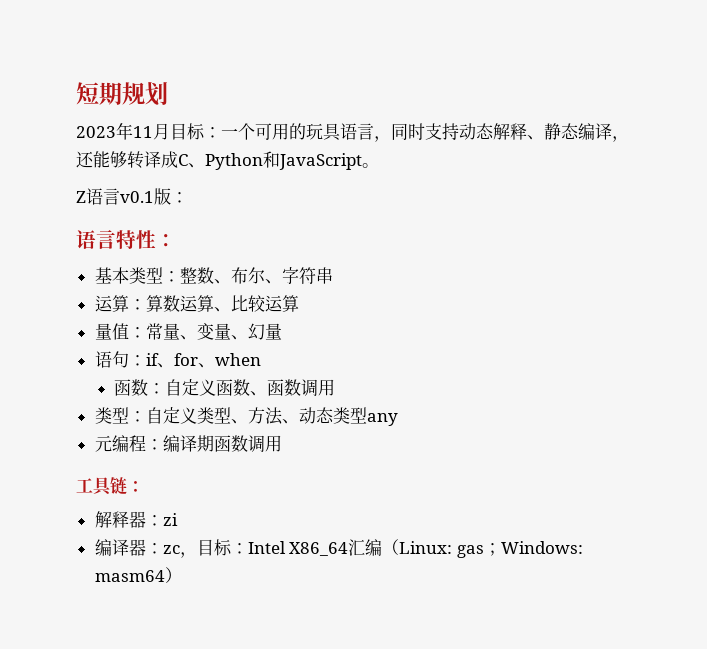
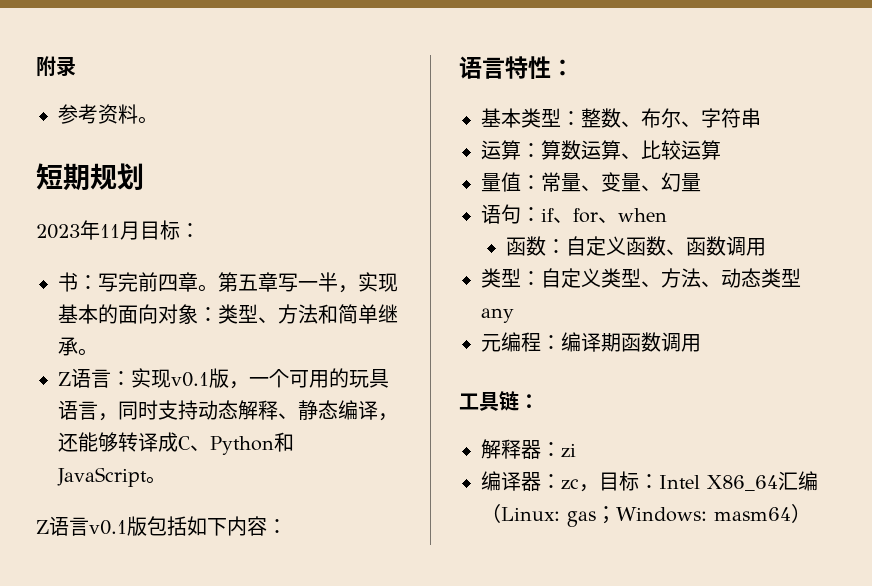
(76, 93) none -> [36,56,76,77] [58,104,158,124] 附录 // 参考资料。 //
(221, 132) none -> [58,272,398,293] [58,304,398,324] [58,337,98,356] [58,368,249,389] // 书：写完前四章。第五章写一半，实现基本的面向对象：类型、方法和简单继承。 // Z语言：实现v0.1版，
(171, 196) none -> [147,516,267,536] 包括如下内容

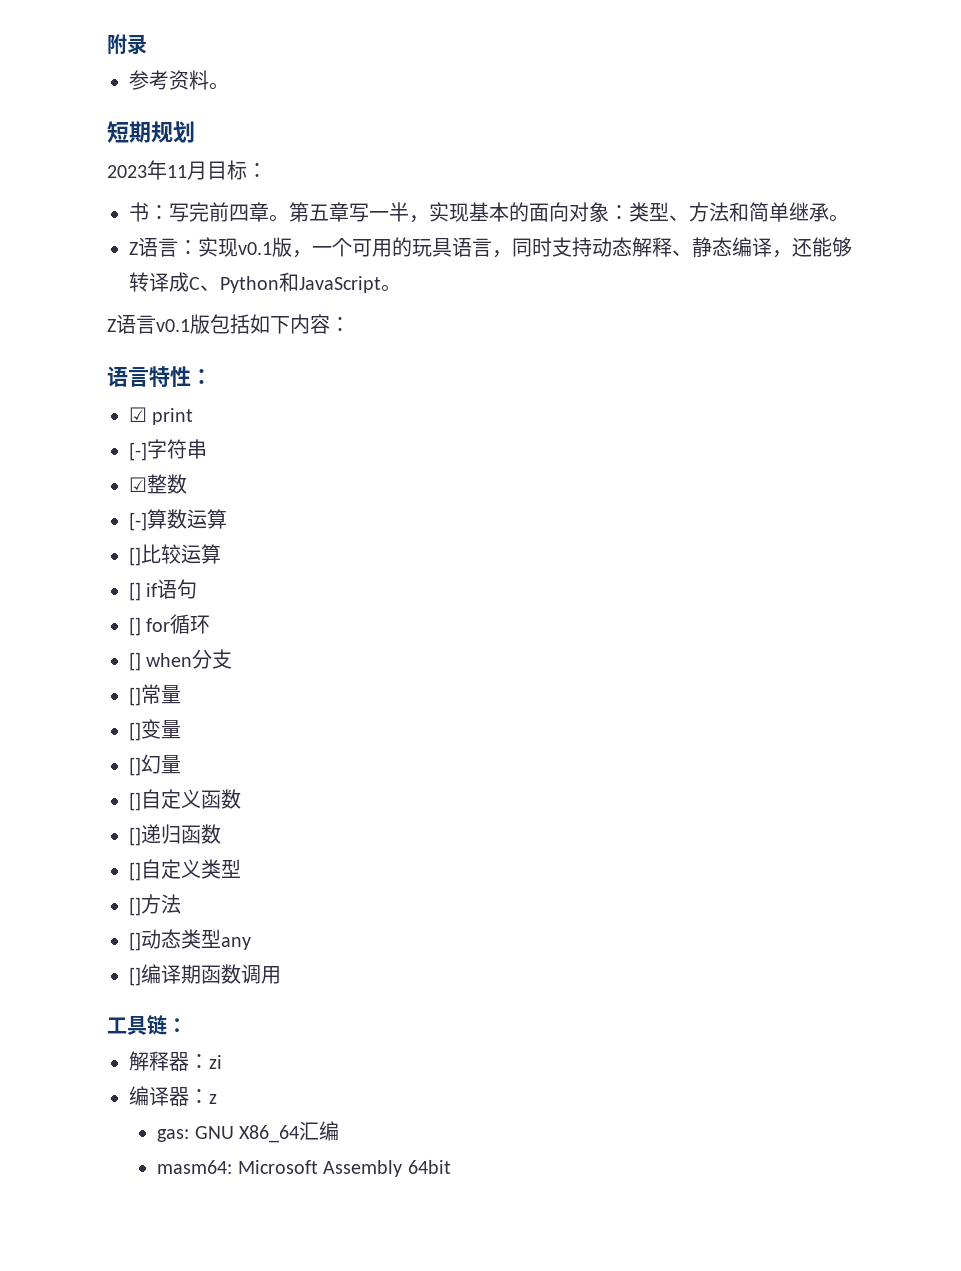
[481,108,701,128] 基本类型：整数、布尔、 -> [129,407,194,425] [129,442,147,461] ☑ print // [-]
[481,140,541,160] 运算： -> [129,474,187,494] [129,512,147,531] ☑整数 // [-]
[621,153,641,159] 、 -> [129,547,141,566] // []
[481,172,541,192] 量值： -> [129,579,198,601] [129,614,211,636] [129,649,233,671] [129,687,141,706] [] if语句 // [] for循环 // [] when分支 // []
[581,185,601,191] 、 -> [129,722,141,741] // []
[641,185,661,191] 、 -> [129,757,141,776] // []
[481,204,667,224] [506,236,567,256] 语句：if、for、when // 函数： -> [129,792,141,811] []
[666,236,767,256] [481,268,541,288] 、函数调用 // 类型： -> [129,824,221,846] [129,862,141,881] // []递归函数 // []
[641,268,721,288] 、方法、 -> [129,894,181,916] [129,932,141,951] // []方法 // []
[481,332,561,352] 元编程： -> [129,967,141,986] []
[561,471,818,492] [481,503,811,527] zc，目标：Intel X86_64汇编（Linux: gas；Windows: masm64） -> [209,1094,217,1104] [157,1121,340,1143] [157,1160,451,1177] z // gas: GNU X86_64汇编 // masm64: Microsoft Assembly 64bit

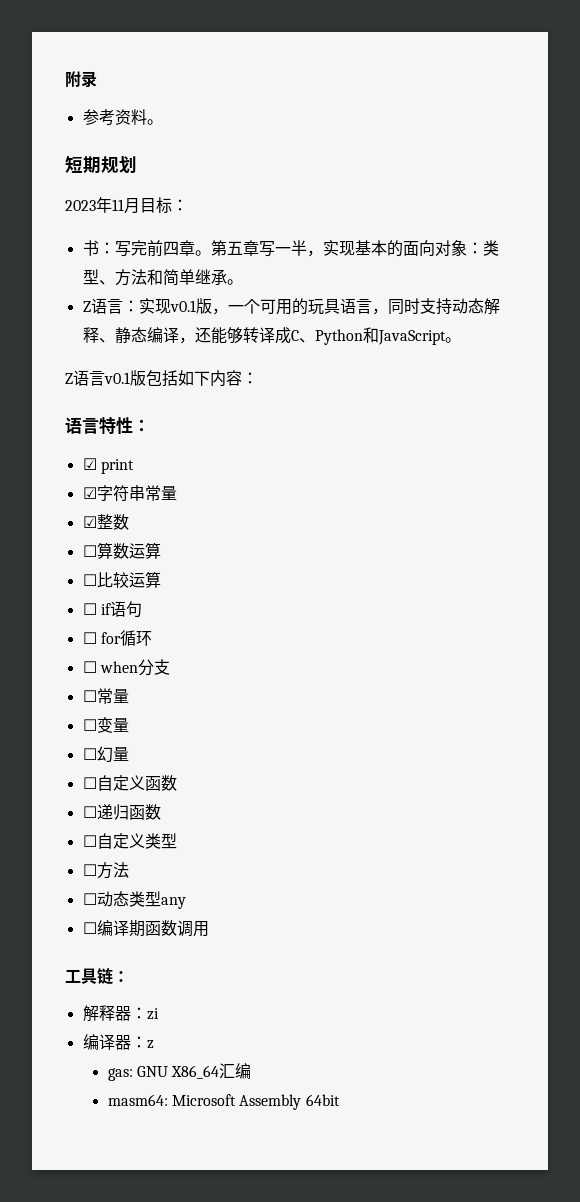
[129,442,147,461] [-] -> [82,487,97,499] ☑
(207, 449) none -> [144,485,177,501] 常量
[129,512,147,531] [-] -> [82,545,97,557] ☐
[129,547,141,566] [] -> [82,574,97,586] ☐
[129,582,141,601] [] -> [82,603,97,615] ☐
[129,617,141,636] [] -> [82,632,97,644] ☐
[129,652,141,671] [] -> [82,661,97,673] ☐
[129,684,181,706] [129,722,141,741] []常量 // [] -> [82,688,129,704] [82,719,97,731] ☐常量 // ☐
[129,757,141,776] [] -> [82,748,97,760] ☐
[129,792,141,811] [] -> [82,777,97,789] ☐
[129,827,141,846] [] -> [82,806,97,818] ☐
[129,862,141,881] [] -> [82,835,97,847] ☐
[129,897,141,916] [] -> [82,864,97,876] ☐
[129,932,141,951] [] -> [82,893,97,905] ☐
[129,967,141,986] [] -> [82,922,97,934] ☐

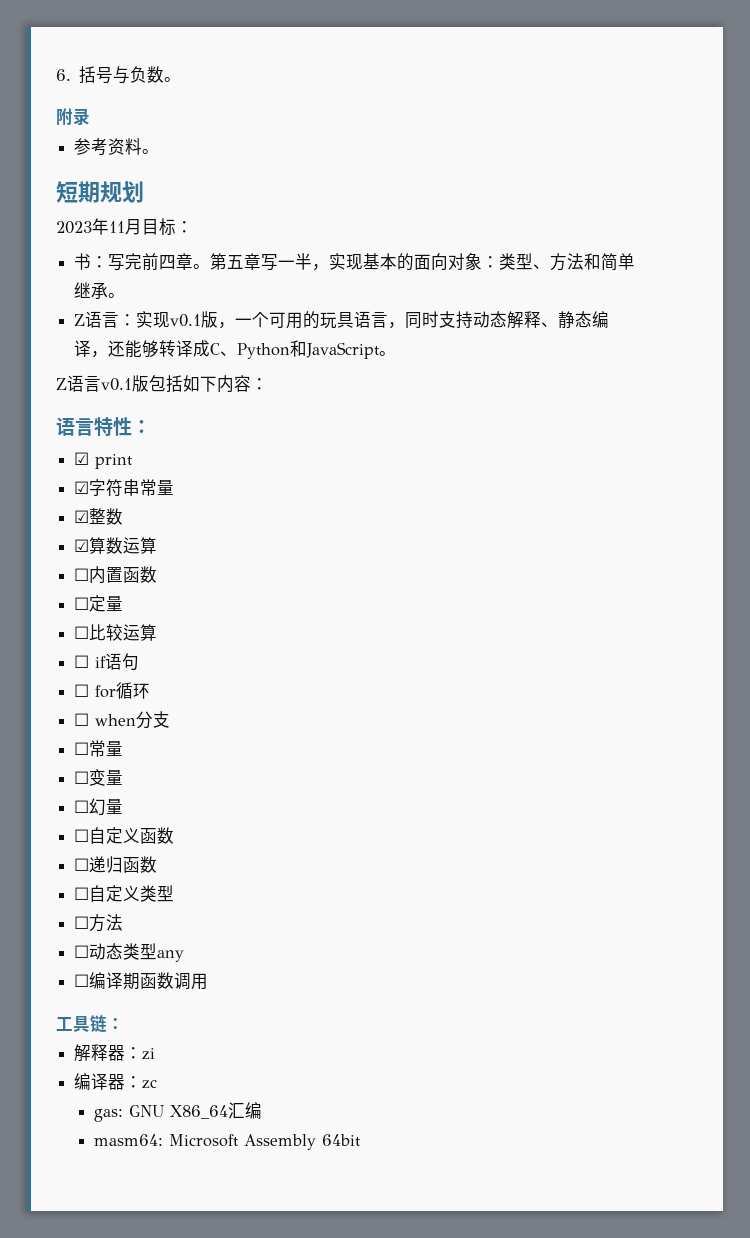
(65, 79) none -> [56,66,182,84] 6.括号与负数。 //
[82,545,97,557] ☐ -> [74,539,90,552] ☑
(161, 550) none -> [74,566,158,584] [74,595,124,612] // ☐内置函数 // ☐定量
[146,1040,154,1049] z -> [142,1079,158,1089] zc

